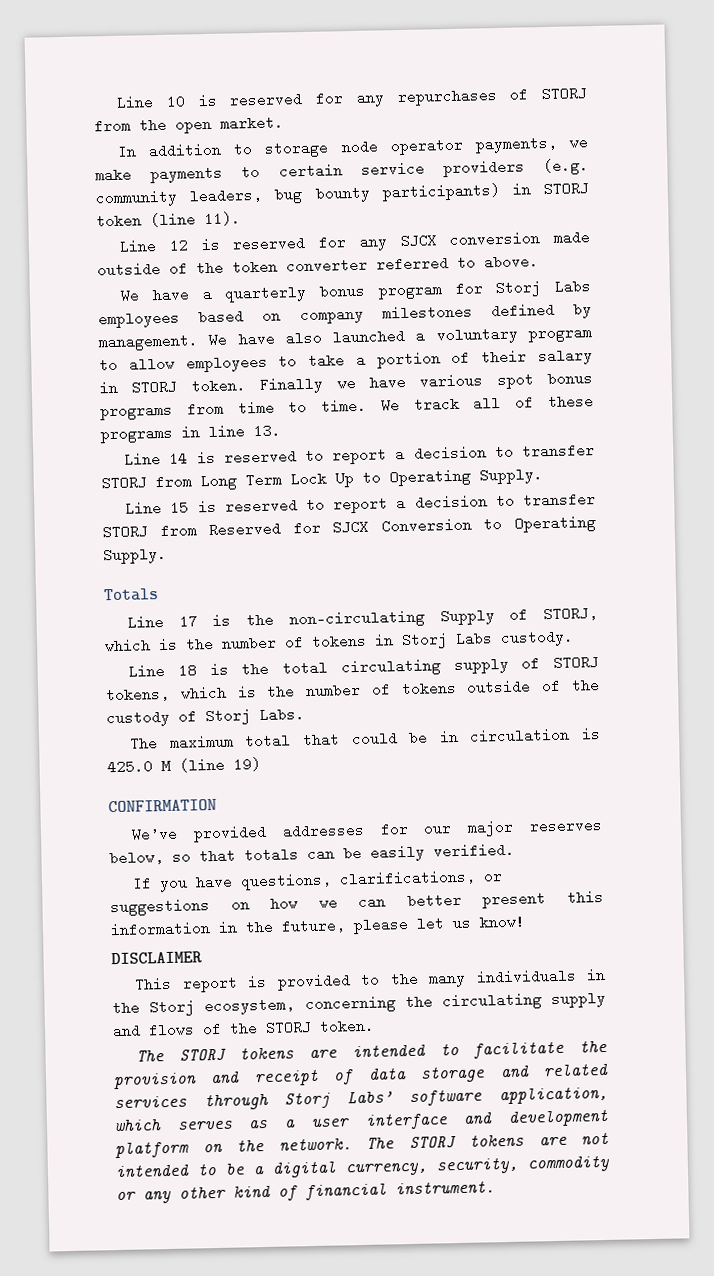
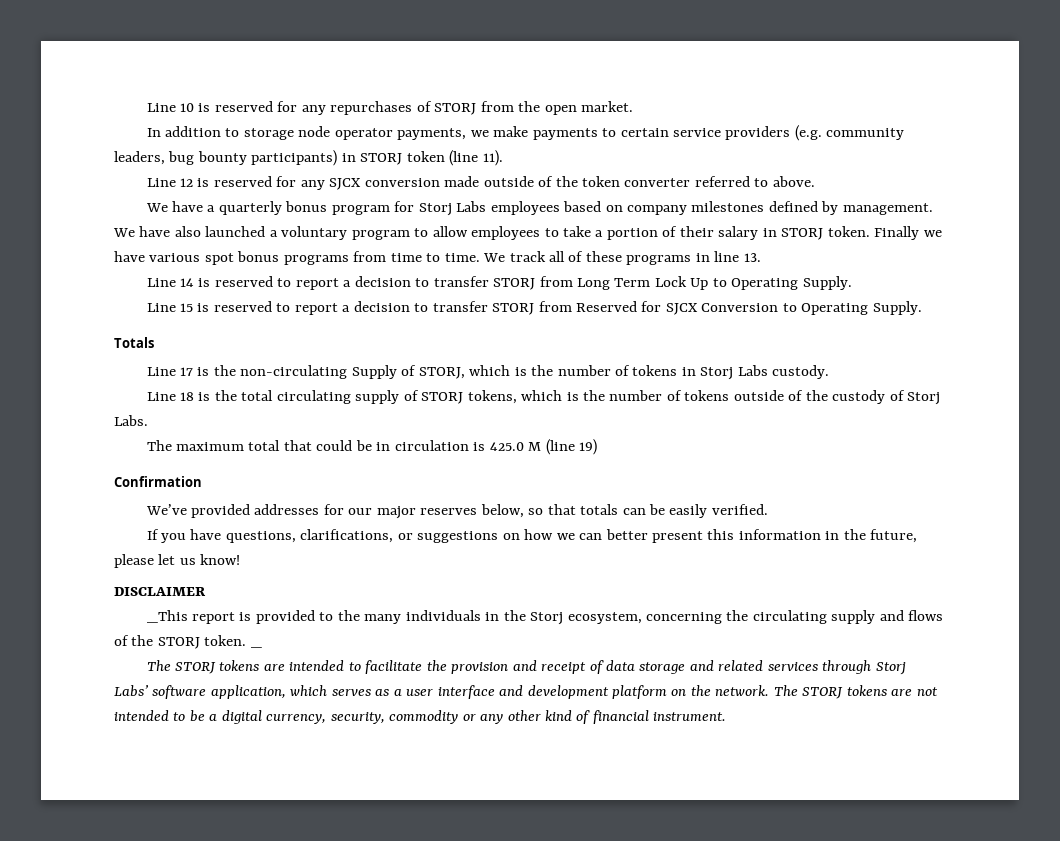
[108,798,217,813] CONFIRMATION -> [114,476,202,487] Confirmation
[134,976,173,992] This -> [146,610,188,623] _This
(375, 1026) none -> [250,646,262,648] _

